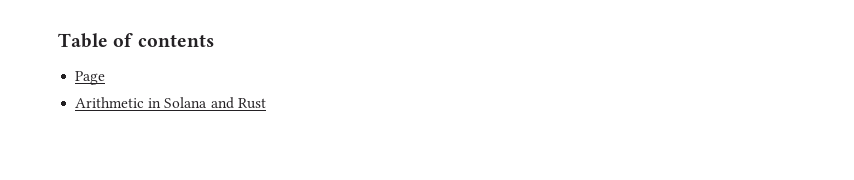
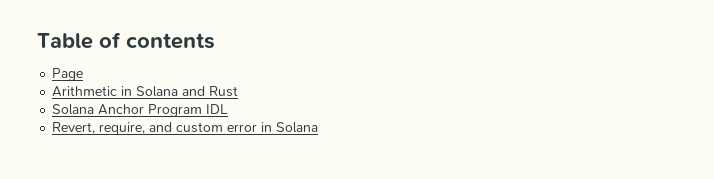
(266, 103) none -> [52,104,229,117] [52,122,319,135] // Solana Anchor Program IDL // Revert, require, and custom error in Solana

